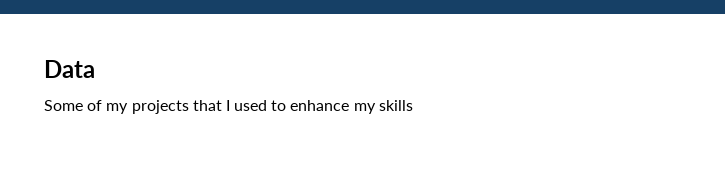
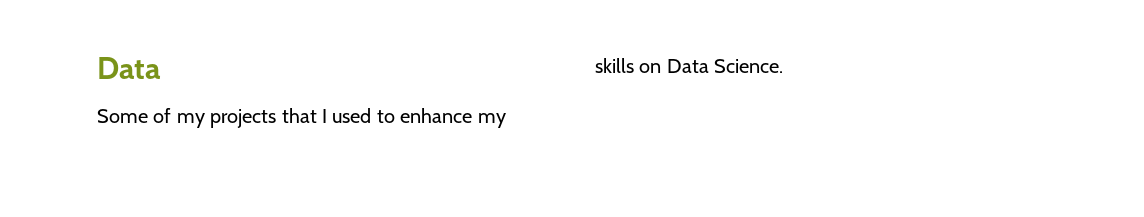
(413, 105) none -> [639,59,784,73] on Data Science.

